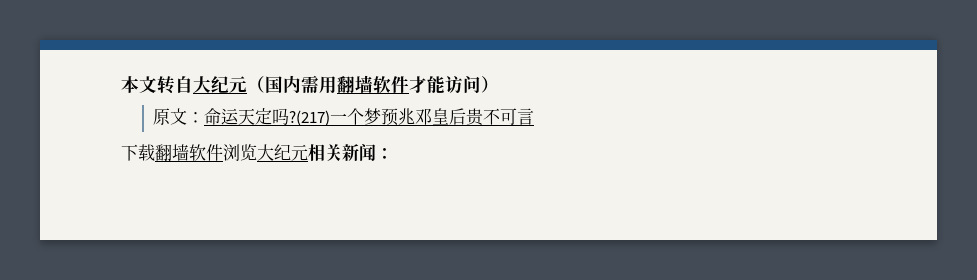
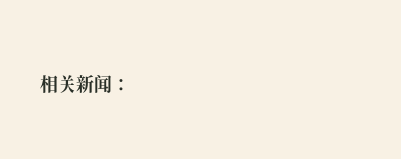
[121,75,499,94] [153,108,535,126] [121,144,308,161] 本文转自大纪元（国内需用翻墙软件才能访问） // 原文：命运天定吗?(217)一个梦预兆邓皇后贵不可言 // 下载翻墙软件浏览大纪元 -> (40, 84) none

